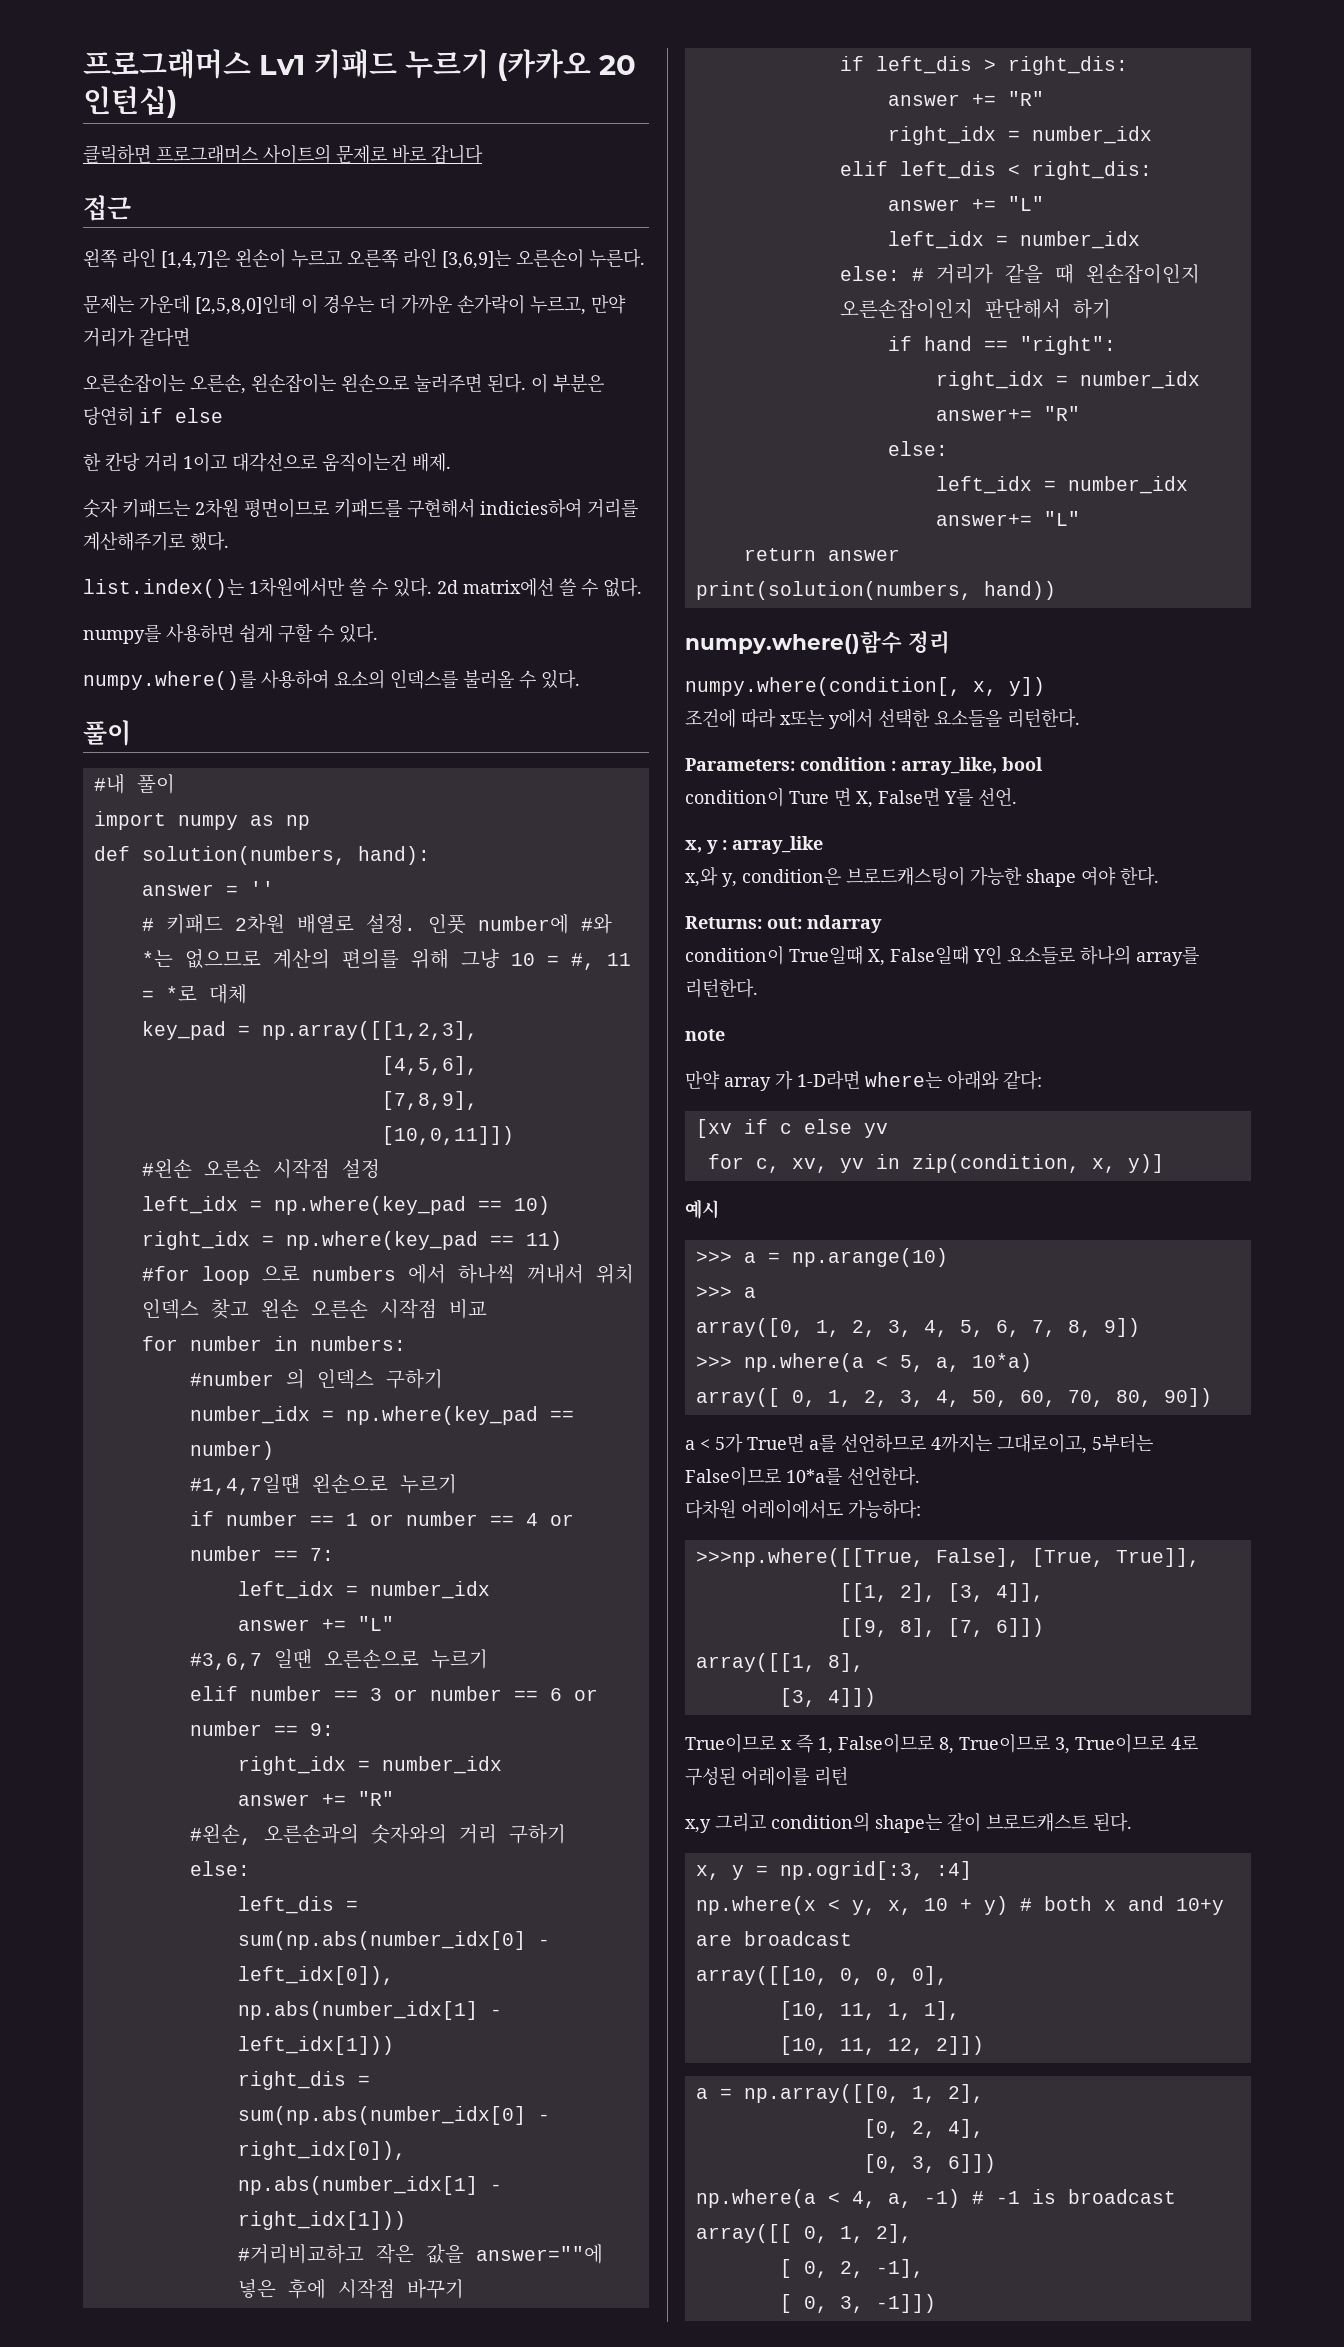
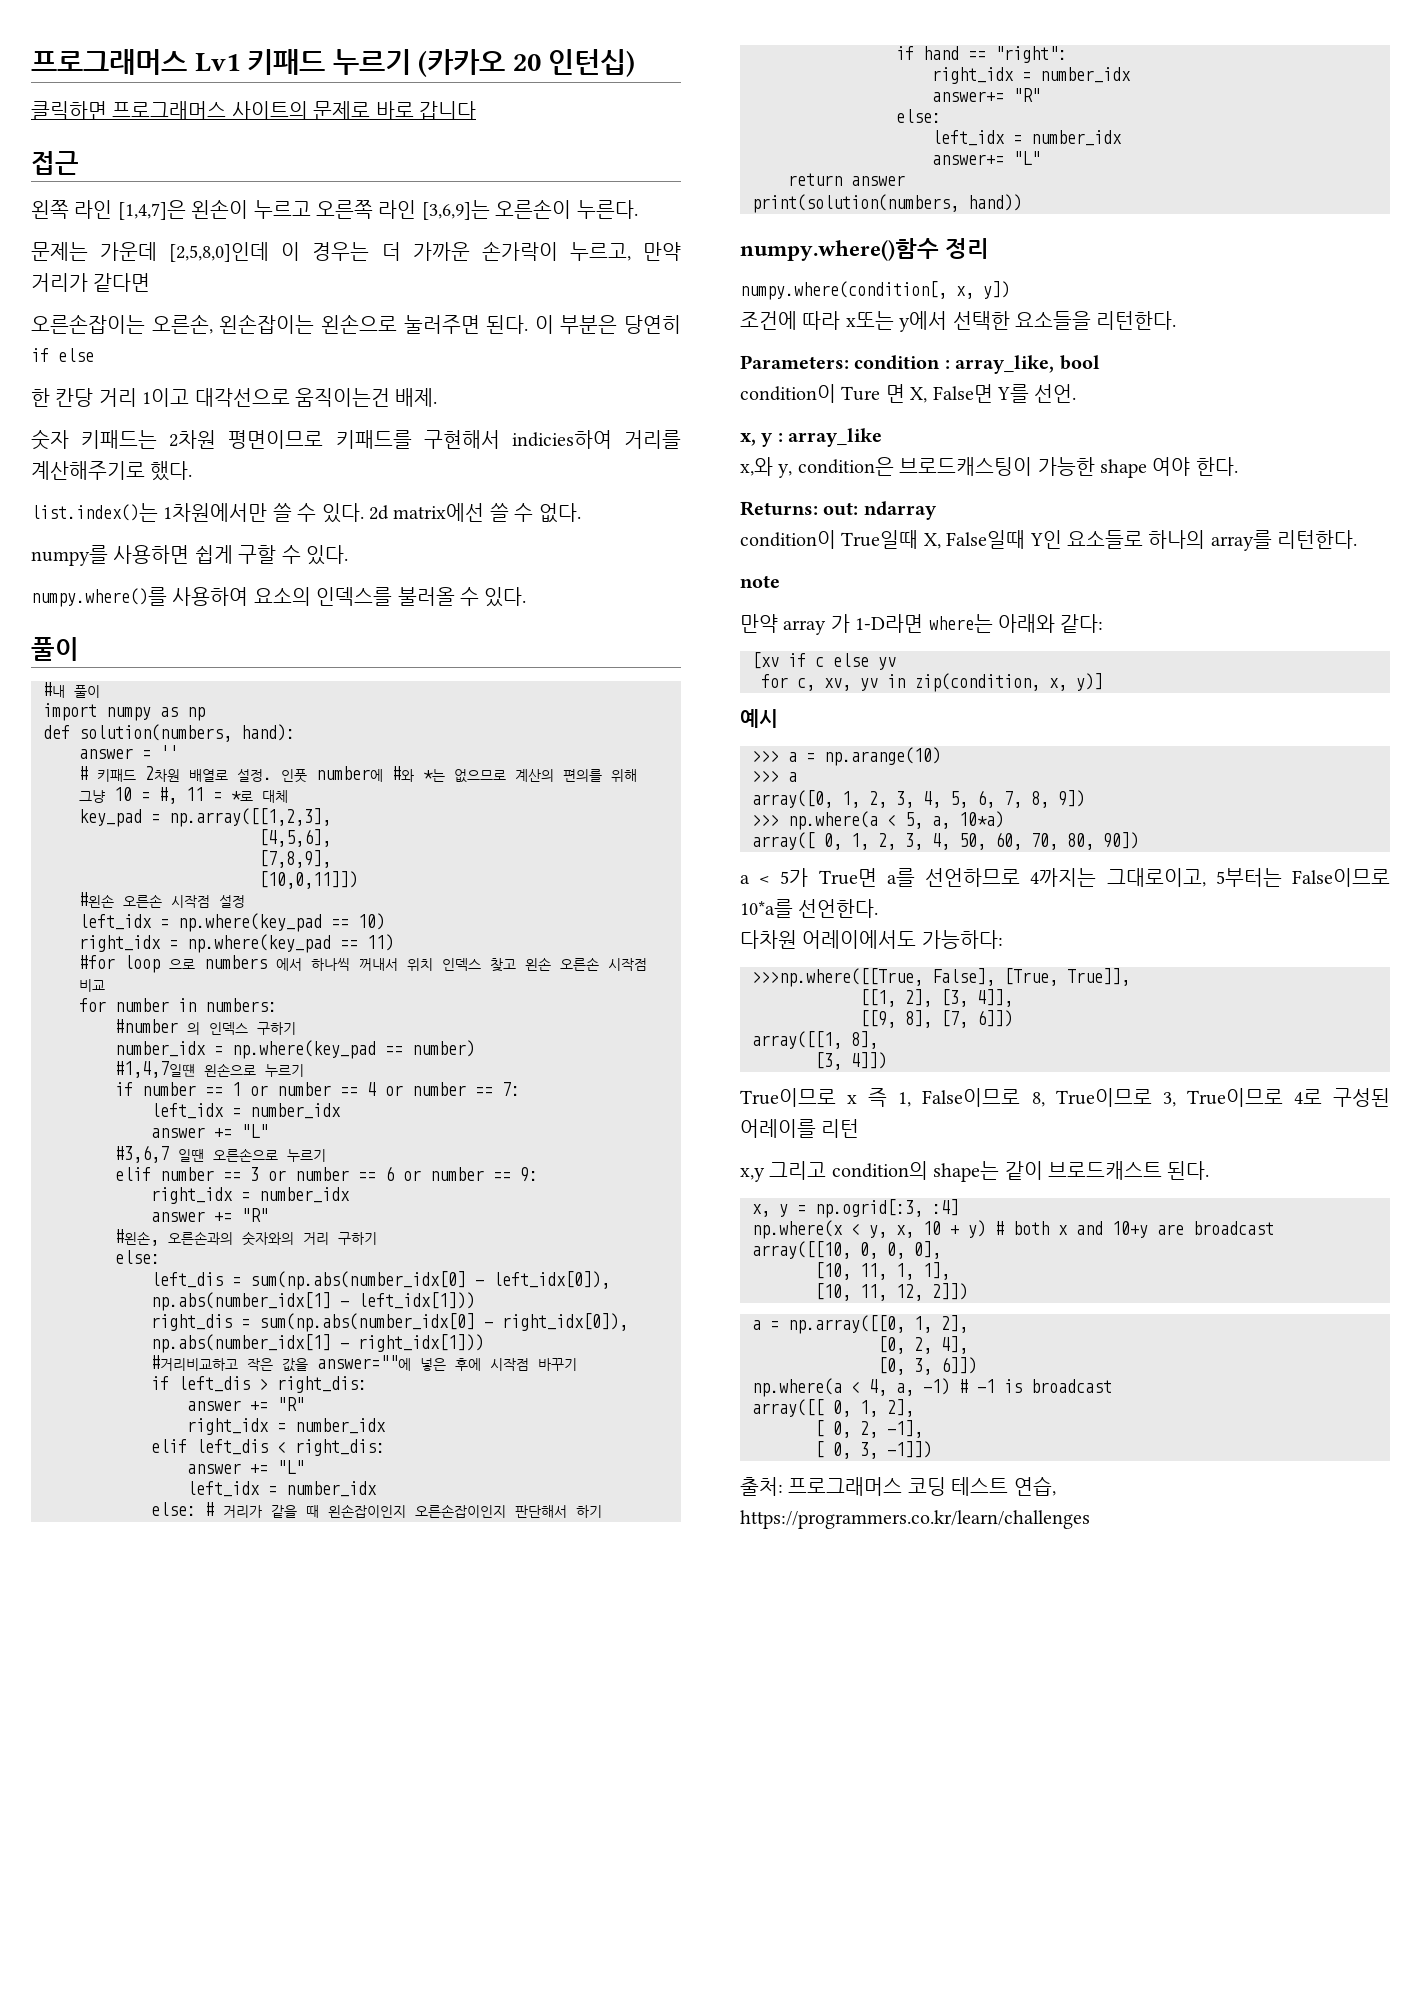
(936, 2303) none -> [740,1476,1056,1496] [740,1510,1090,1529] // 출처: 프로그래머스 코딩 테스트 연습, https://programmers.co.kr/learn/challenges

